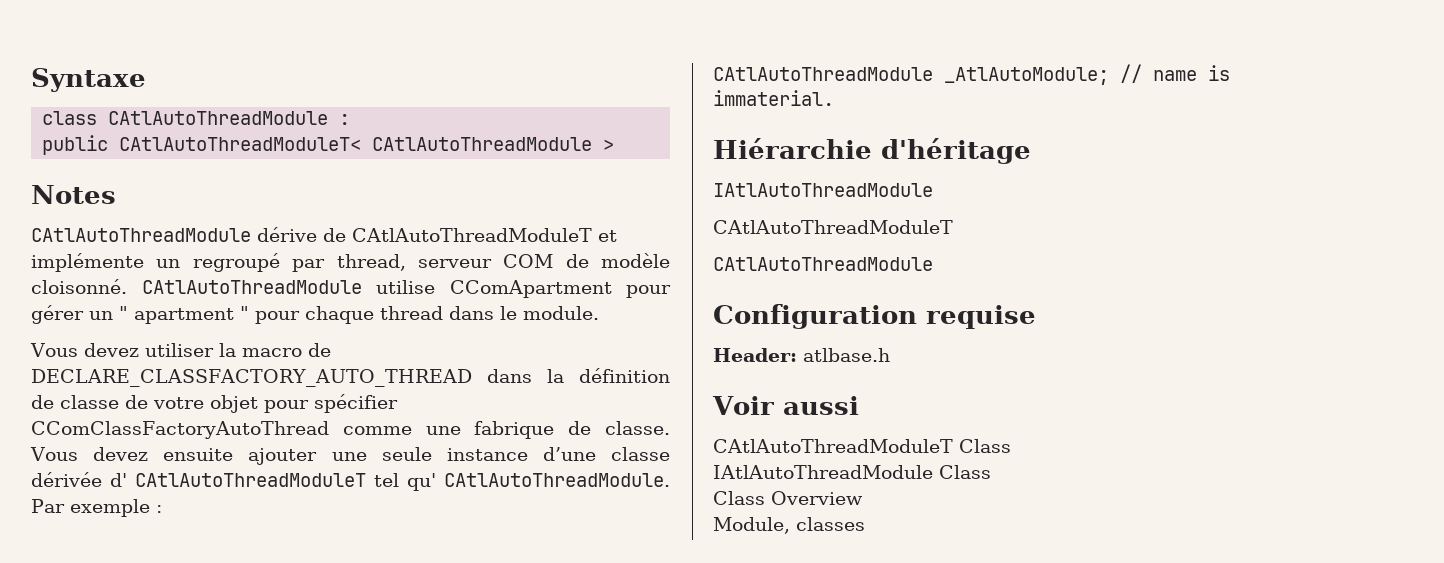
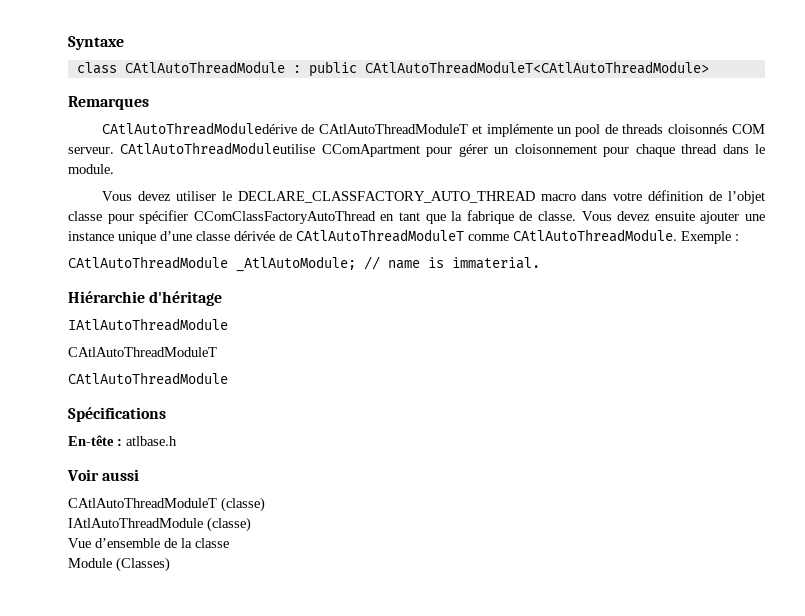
[42,135,615,155] [31,185,116,204] [31,227,317,242] // public CAtlAutoThreadModuleT< CAtlAutoThreadModule > // Notes // CAtlAutoThreadModule dérive -> [308,61,709,77] [68,96,149,110] [102,122,298,135] public CAtlAutoThreadModuleT<CAtlAutoThreadModule> // Remarques // CAtlAutoThreadModuledérive
[192,253,670,272] [31,279,435,294] regroupé par thread, serveur COM de modèle cloisonné. CAtlAutoThreadModule utilise -> [575,124,765,137] [68,142,316,155] pool de threads cloisonnés COM serveur. CAtlAutoThreadModuleutilise
[119,306,249,324] " apartment " -> [514,144,597,154] cloisonnement
[218,343,331,357] [31,368,670,387] [31,394,398,413] [31,421,461,439] la macro de DECLARE_CLASSFACTORY_AUTO_THREAD dans la définition de classe de votre objet pour spécifier CComClassFactoryAutoThread comme une -> [221,190,765,204] [68,210,463,224] le DECLARE_CLASSFACTORY_AUTO_THREAD macro dans votre définition de l’objet classe pour spécifier CComClassFactoryAutoThread en tant que la
[381,447,528,461] seule instance -> [68,231,156,244] instance unique
[110,473,670,491] [31,499,150,517] d' CAtlAutoThreadModuleT tel qu' CAtlAutoThreadModule. Par exemple -> [279,229,731,244] de CAtlAutoThreadModuleT comme CAtlAutoThreadModule. Exemple
[713,304,1036,329] [713,348,797,362] Configuration requise // Header: -> [68,407,166,422] [68,435,122,446] Spécifications // En-tête :
[959,439,1011,453] [713,465,991,479] [713,491,863,505] [713,517,865,534] Class // IAtlAutoThreadModule Class // Class Overview // Module, classes -> [221,497,265,512] [68,517,251,532] [68,538,229,548] [68,557,170,572] (classe) // IAtlAutoThreadModule (classe) // Vue d’ensemble de la classe // Module (Classes)

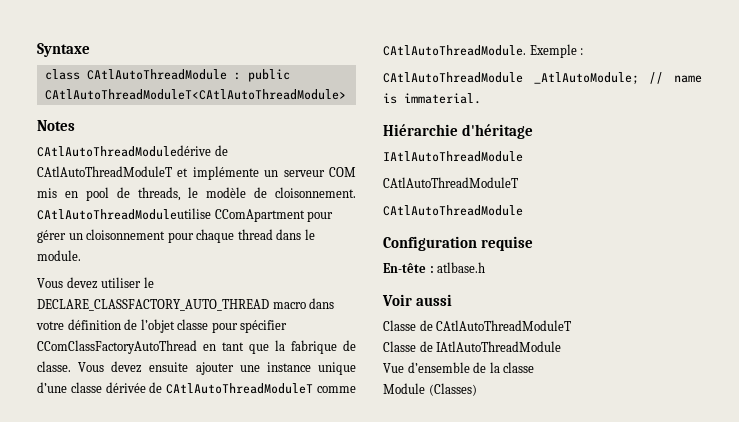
[68,96,149,110] Remarques -> [37,120,75,131] Notes
[575,124,765,137] [68,147,114,154] pool de threads cloisonnés COM serveur. -> [283,167,356,177] [37,187,356,201] serveur COM mis en pool de threads, le modèle de cloisonnement.
[68,407,166,422] Spécifications -> [383,236,533,251] Configuration requise
[68,497,265,512] [68,517,251,532] CAtlAutoThreadModuleT (classe) // IAtlAutoThreadModule (classe) -> [383,320,572,331] [383,341,562,352] Classe de CAtlAutoThreadModuleT // Classe de IAtlAutoThreadModule

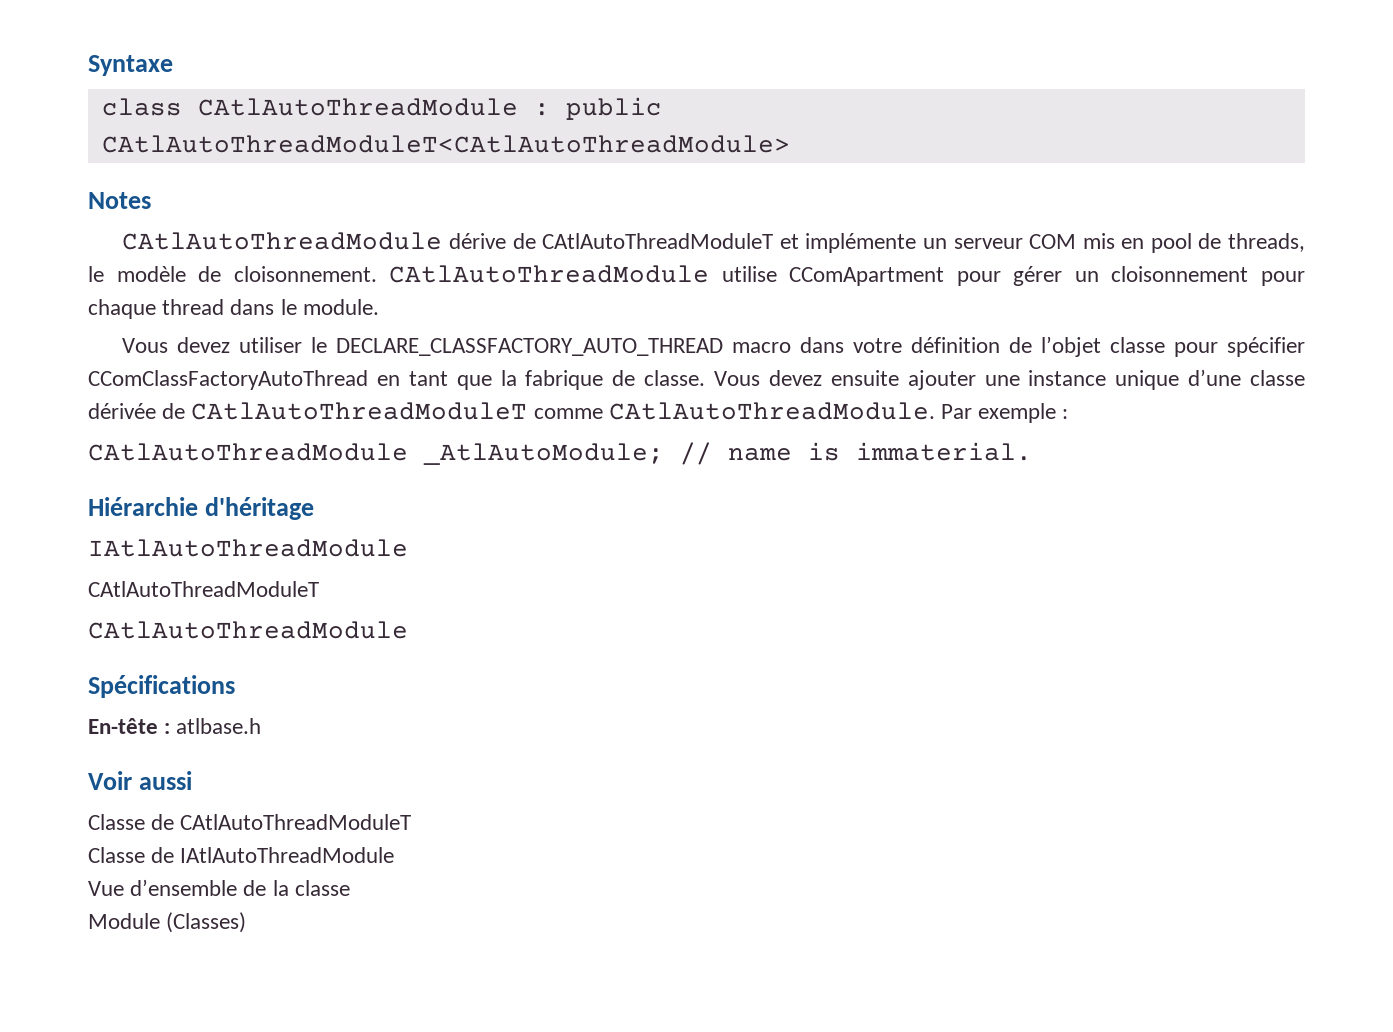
[37,145,211,157] CAtlAutoThreadModuledérive -> [122,232,507,250] CAtlAutoThreadModule dérive
[37,208,211,220] CAtlAutoThreadModuleutilise -> [389,265,777,283] CAtlAutoThreadModule utilise
[529,44,577,58] Exemple -> [941,403,1057,423] Par exemple
[383,236,533,251] Configuration requise -> [88,675,235,698] Spécifications

